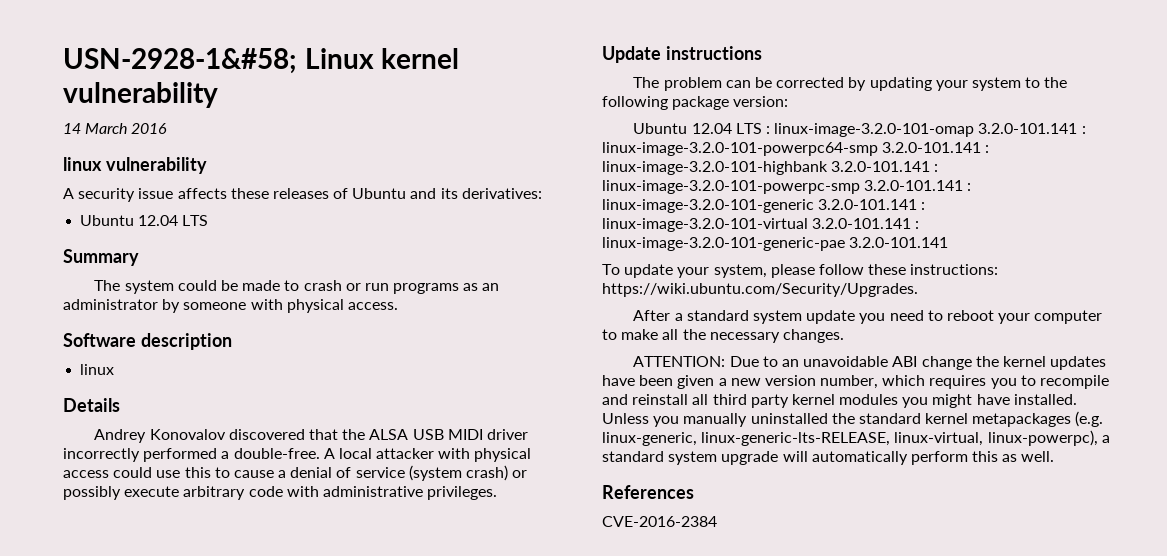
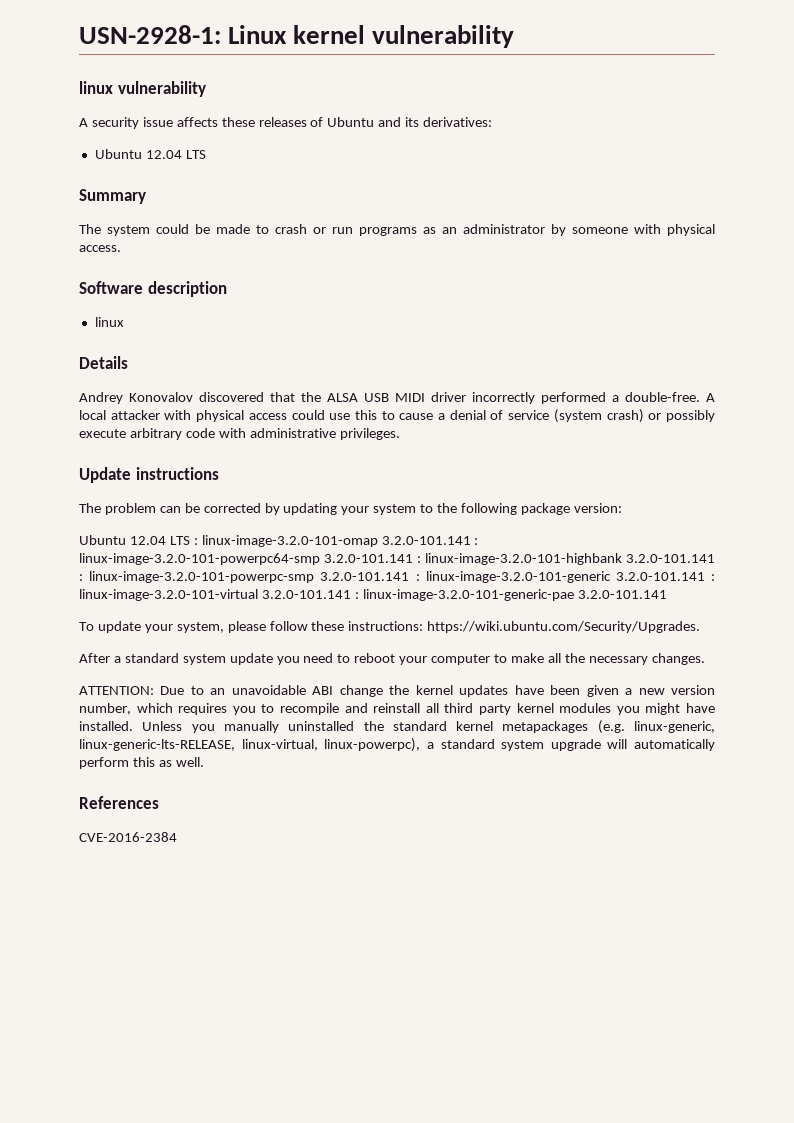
[63,48,297,74] USN-2928-1&#58; -> [79,25,221,44] USN-2928-1:
[63,123,168,134] // 14 March 2016 -> (515, 36) none

